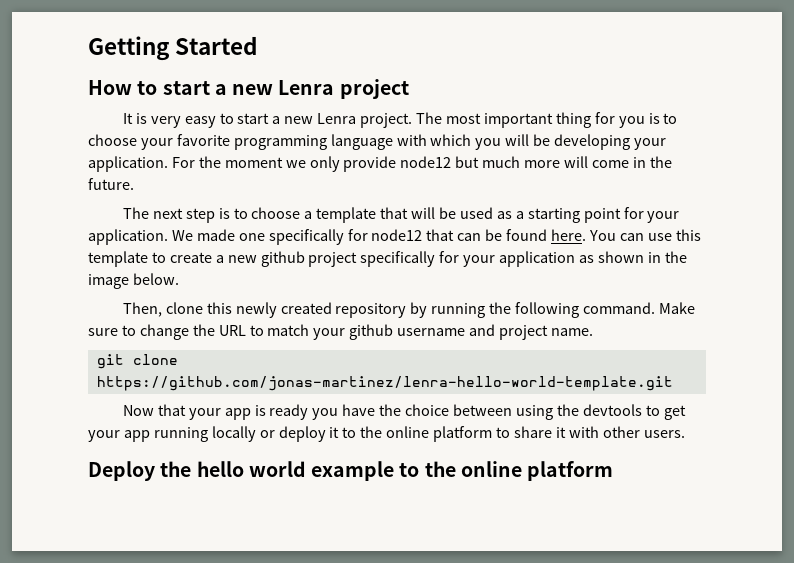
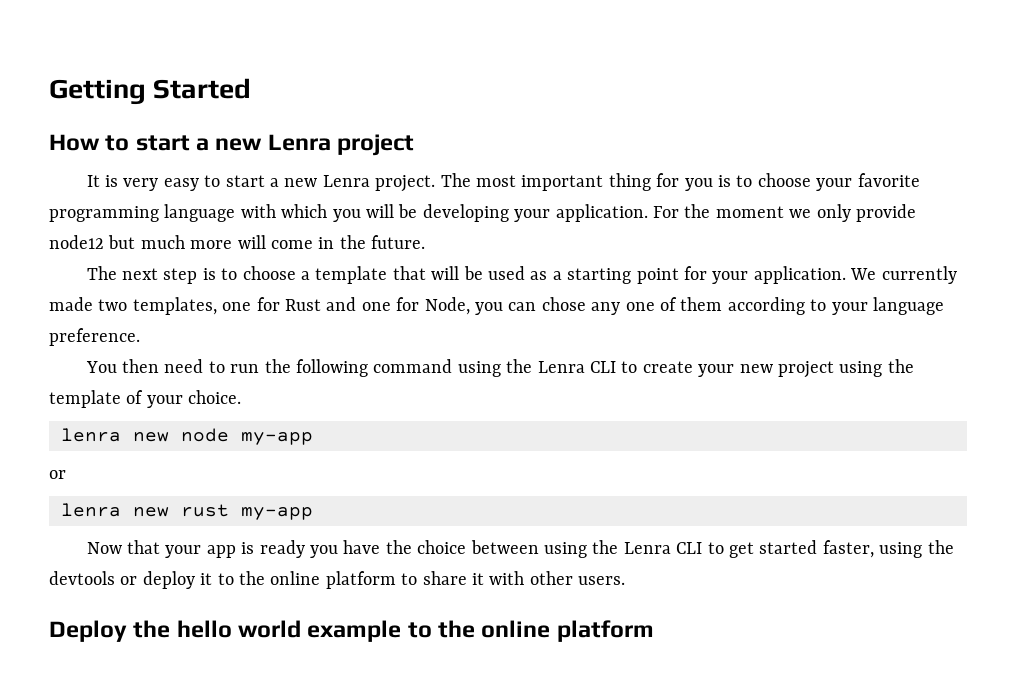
[196,229,701,245] [88,251,687,267] [88,273,179,289] [122,302,695,318] [88,324,593,340] [96,354,178,369] [96,376,673,391] made one specifically for node12 that can be found here. You can use this template to create a new github project specifically for your application as shown in the image below. // Then, clone this newly created repository by running the following command. Make sure to change the URL to match your github username and project name. // git clone https://github.com/jonas-martinez/lenra-hello-world-template.git -> [881,266,957,284] [49,297,944,315] [49,328,140,346] [85,359,914,378] [49,390,242,408] [61,428,313,445] [49,470,66,479] [61,503,313,520] currently made two templates, one for Rust and one for Node, you can chose any one of them according to your language preference. // You then need to run the following command using the Lenra CLI to create your new project using the template of your choice. // lenra new node my-app // or // lenra new rust my-app
[582,404,686,420] [88,426,256,442] devtools to get your app running locally -> [623,540,954,558] [49,571,115,585] Lenra CLI to get started faster, using the devtools

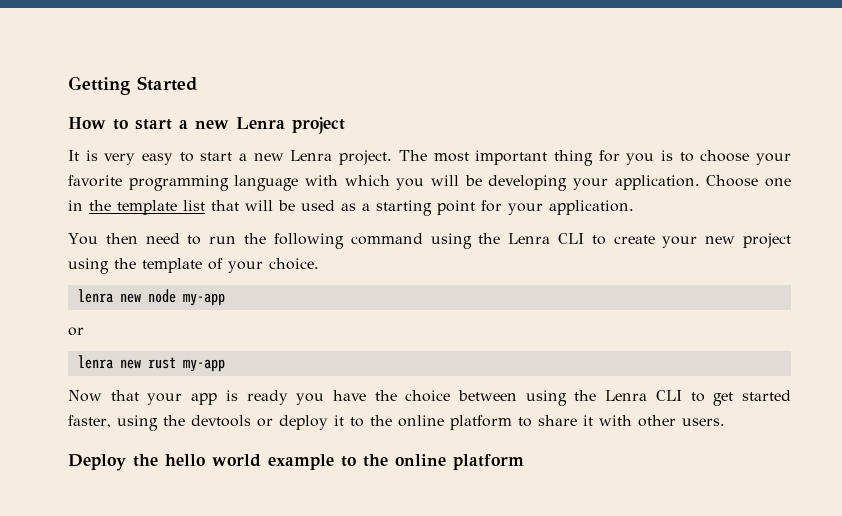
[652,204,916,222] [49,235,426,249] [86,266,388,284] For the moment we only provide node12 but much more will come in the future. // The next step is to choose a template -> [706,175,791,187] [68,200,205,215] Choose one in the template list
[850,266,957,284] [49,297,944,315] [49,328,140,346] We currently made two templates, one for Rust and one for Node, you can chose any one of them according to your language preference. -> (634, 207) none

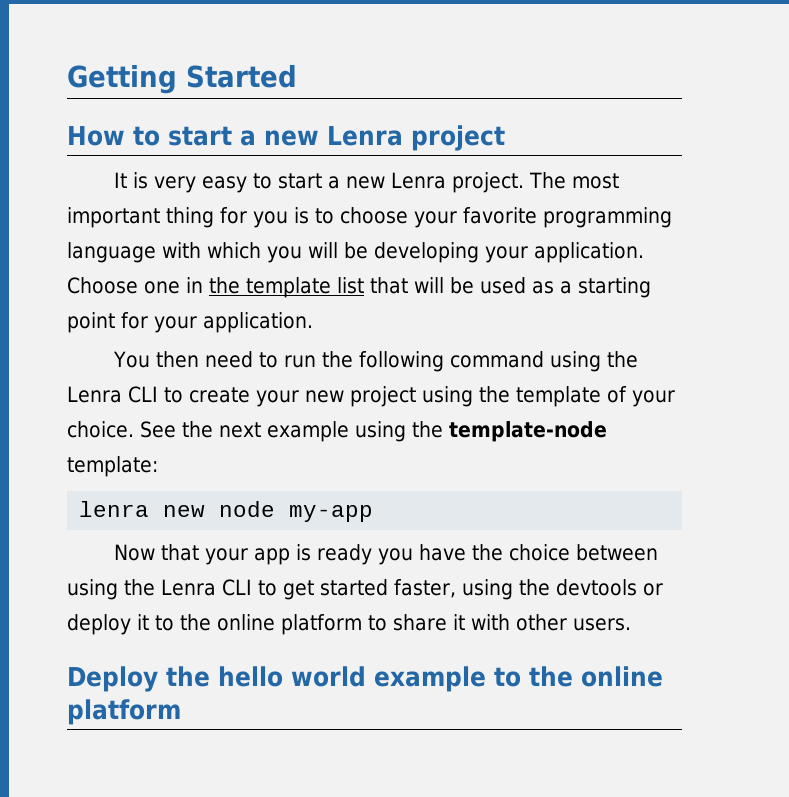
(319, 264) none -> [140,421,607,442] [67,456,158,477] See the next example using the template-node template:
[68,327,84,336] [77,355,225,372] // or // lenra new rust my-app -> (374, 513) none

